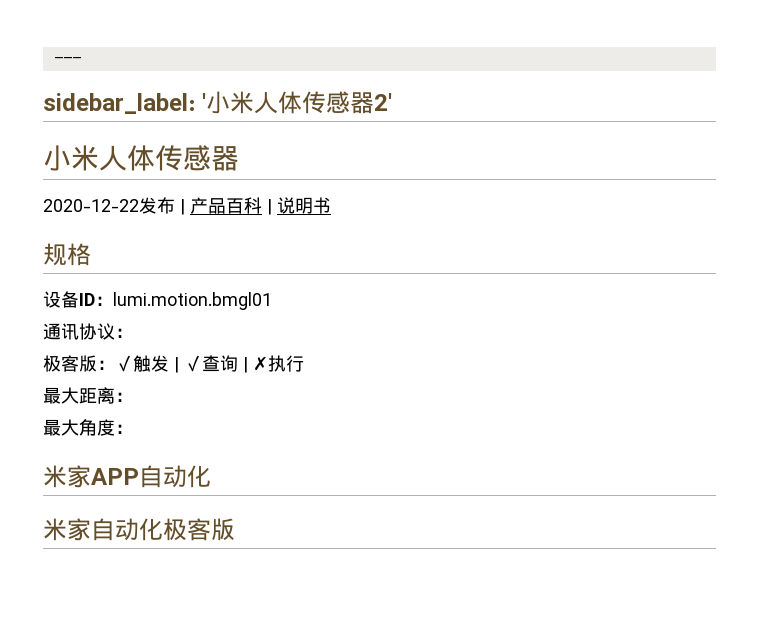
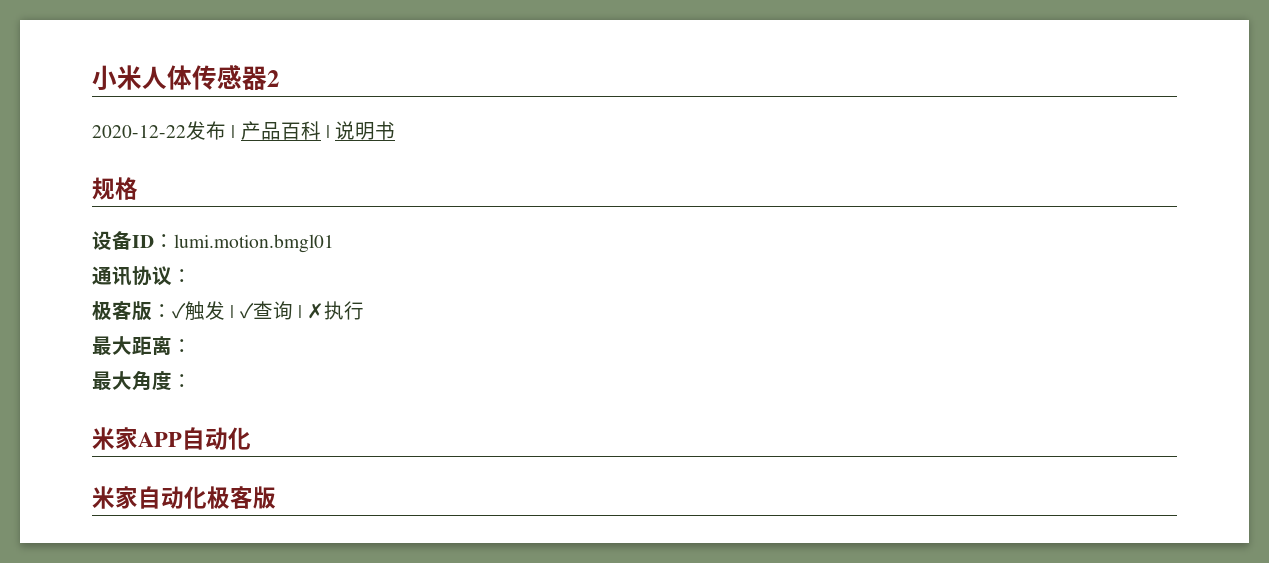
[53,57,81,63] [43,91,393,114] [43,145,239,171] --- // sidebar_label: '小米人体传感器2' // 小米人体传感器 -> [92,65,279,91] 小米人体传感器2

